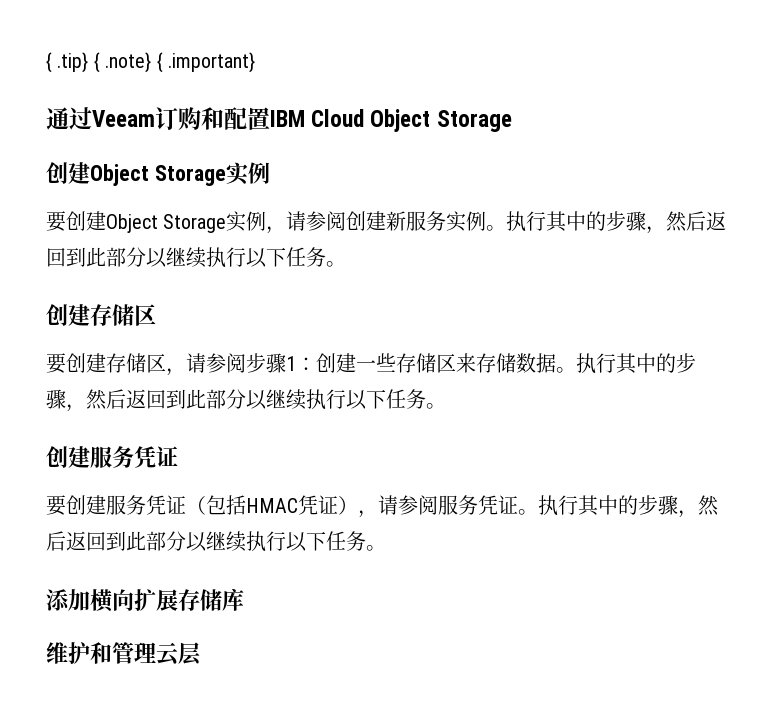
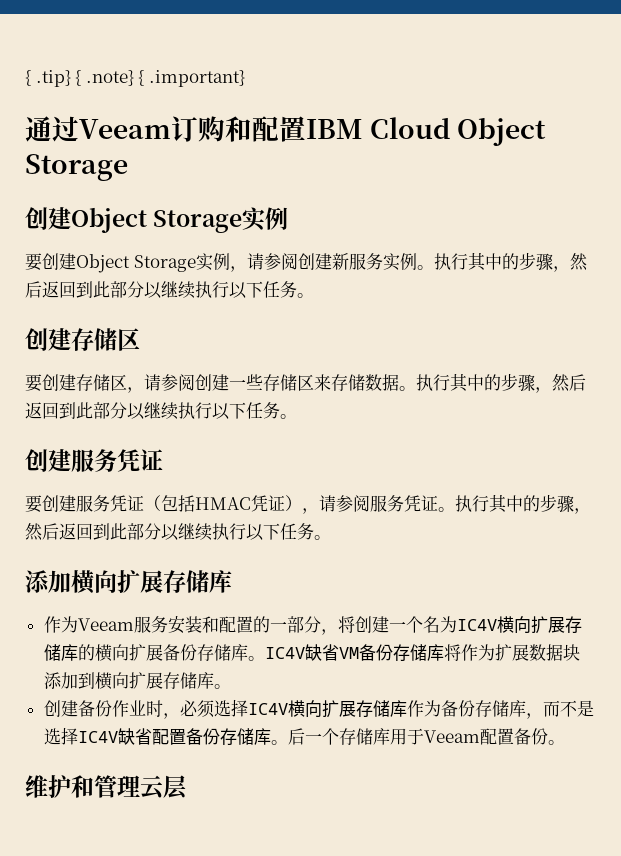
[246,353,316,373] 步骤1： -> (195, 382) none
(244, 599) none -> [43,616,582,635] [43,644,580,662] [43,672,231,690] [43,699,594,719] [43,727,565,745] // 作为Veeam服务安装和配置的一部分，将创建一个名为IC4V横向扩展存储库的横向扩展备份存储库。IC4V缺省VM备份存储库将作为扩展数据块添加到横向扩展存储库。 // 创建备份作业时，必须选择IC4V横向扩展存储库作为备份存储库，而不是选择IC4V缺省配置备份存储库。后一个存储库用于Veeam配置备份。

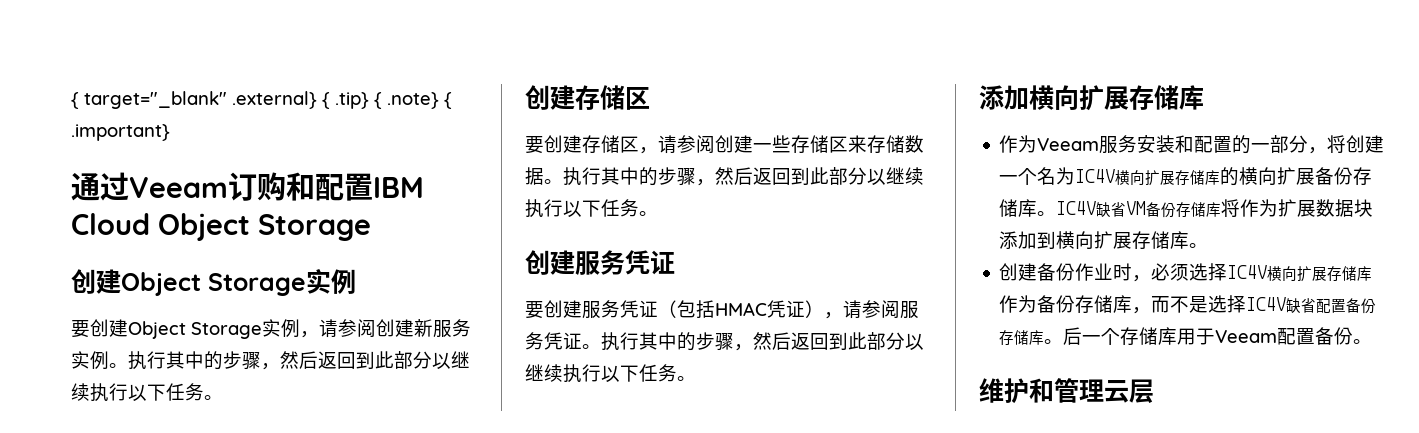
[25,70,31,86] { -> [71,91,330,109] { target="_blank" .external} {

